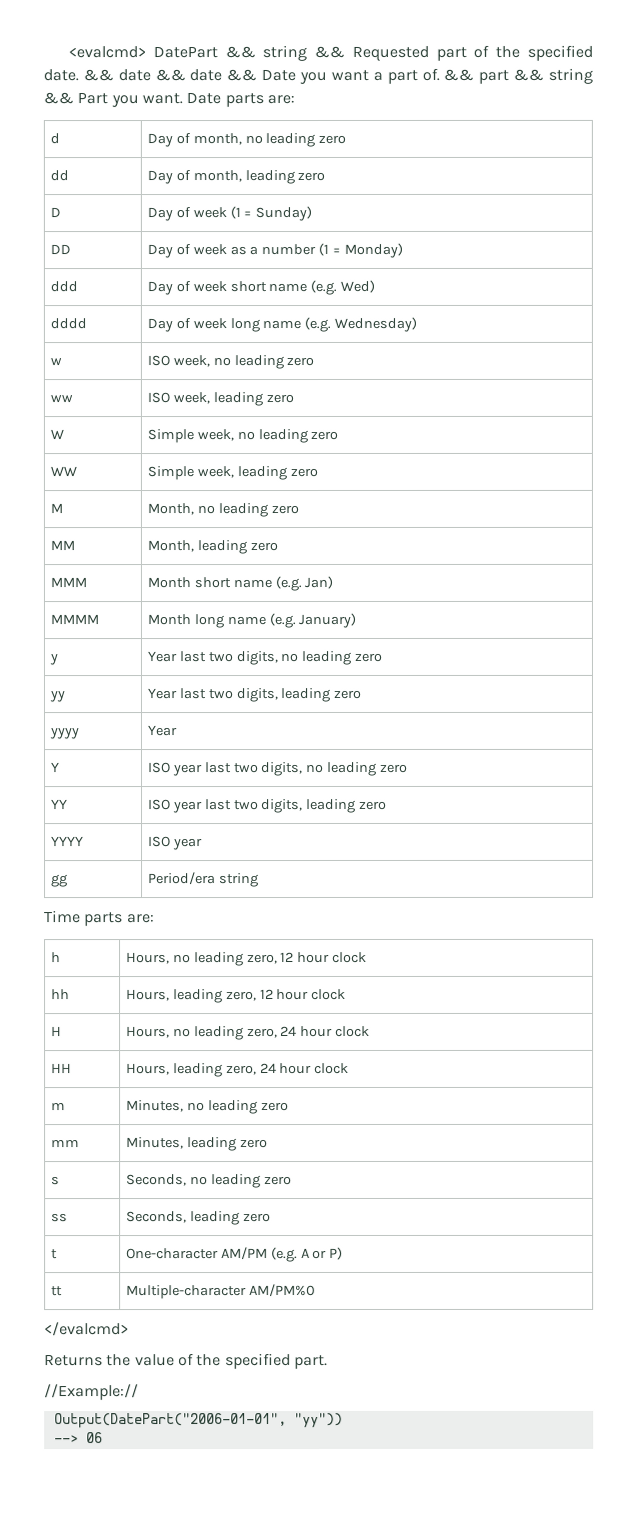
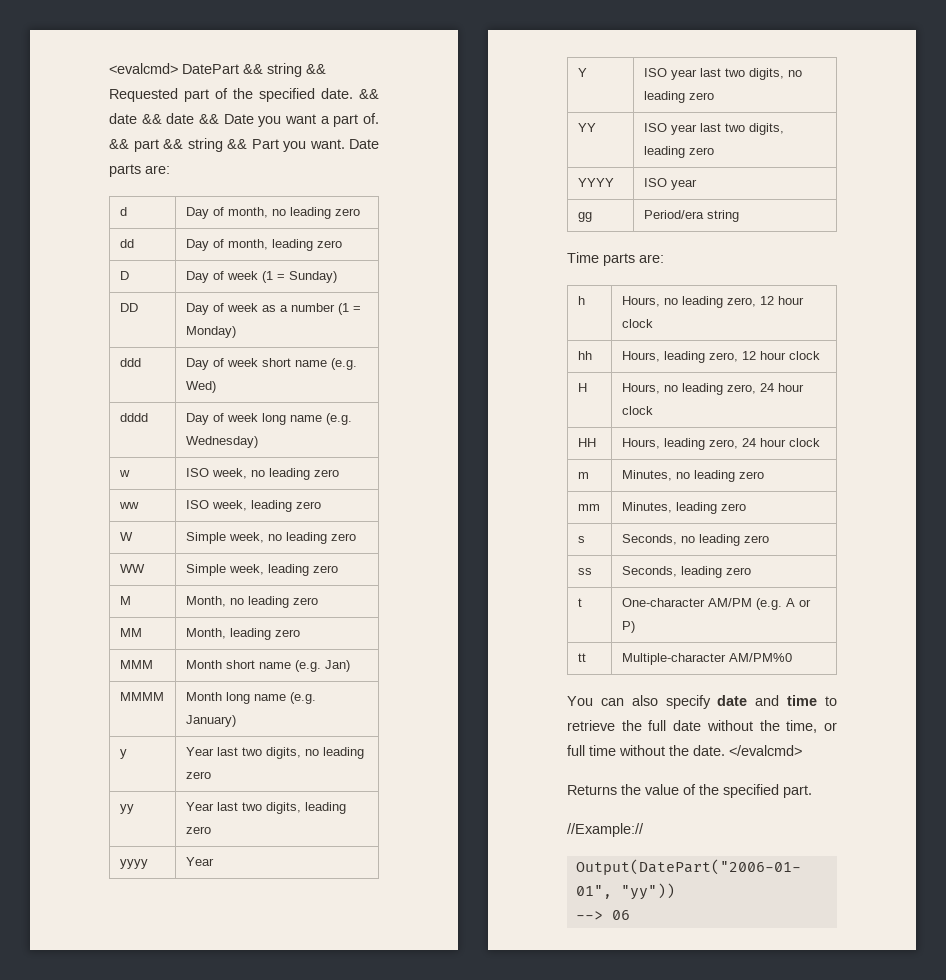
(316, 1291) none -> [567,695,837,709] [567,720,837,733] [567,745,725,756] You can also specify date and time to retrieve the full date without the time, or full time without the date.

